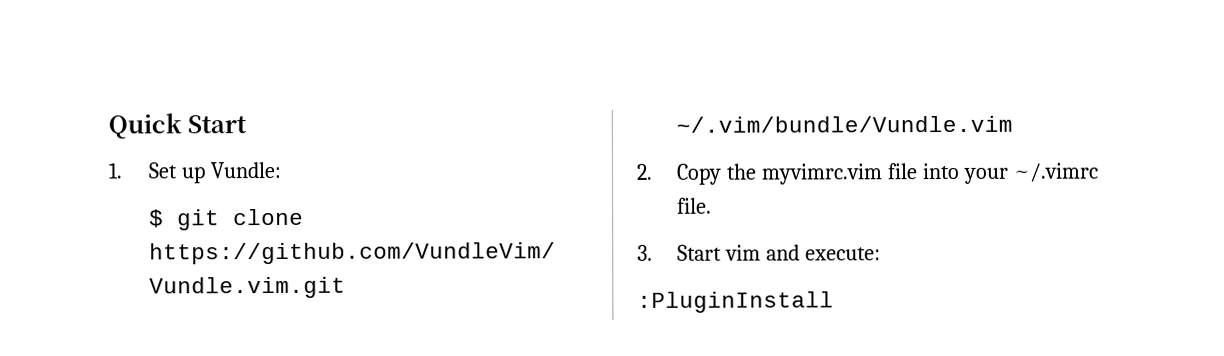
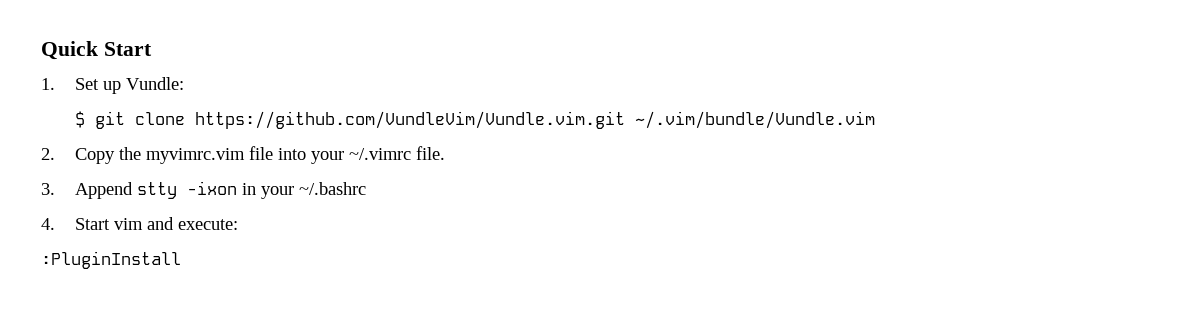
(653, 252) none -> [75,181,367,199] [41,218,55,230] Append stty -ixon in your ~/.bashrc // 4.

